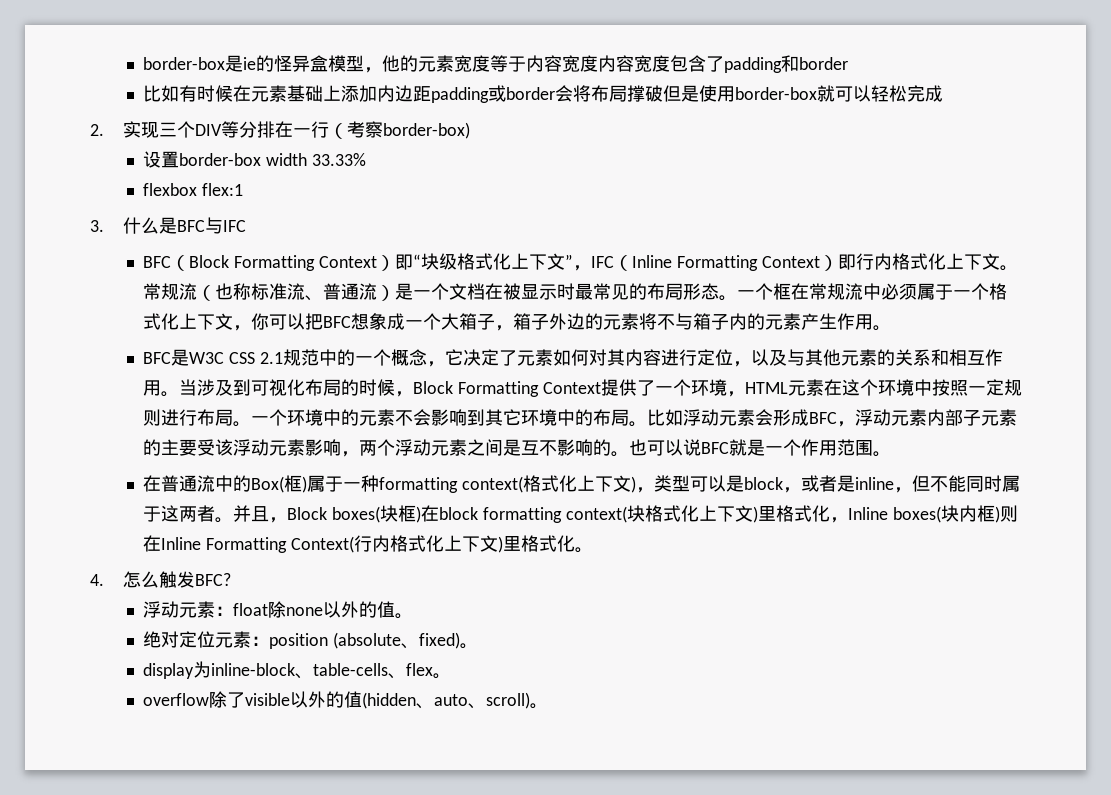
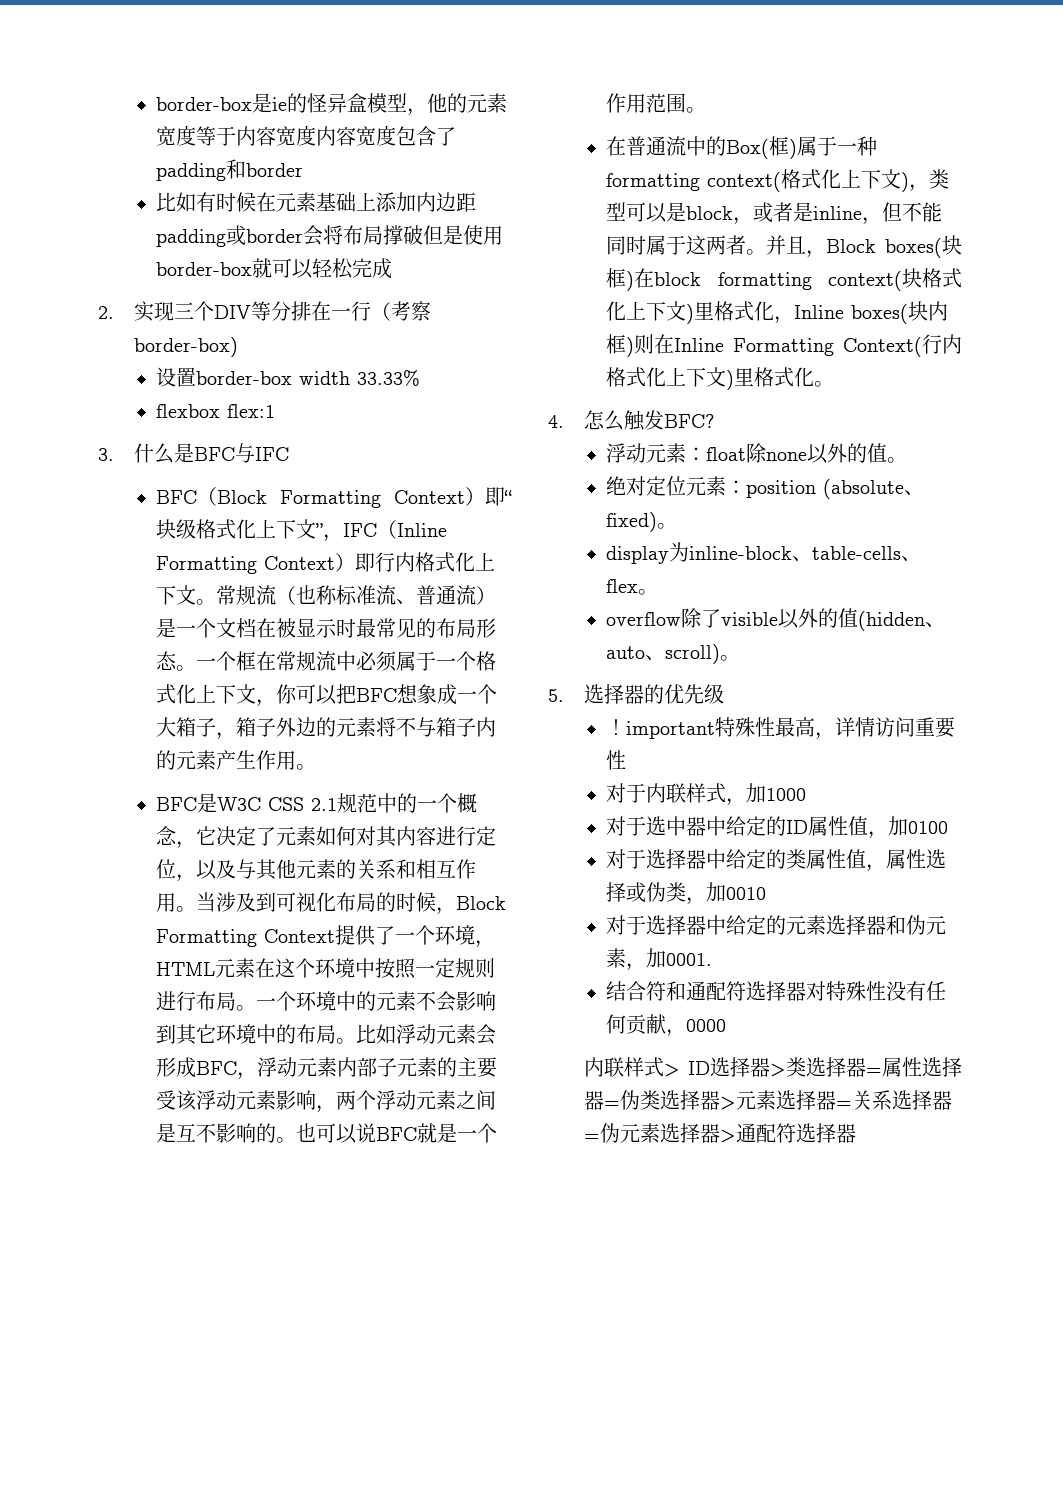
(549, 706) none -> [548,684,725,704] [606,717,956,740] [606,750,627,770] [606,783,807,806] [606,816,949,839] [606,849,947,872] [606,882,767,905] [606,915,947,935] [606,948,713,971] [606,981,947,1001] [606,1014,727,1037] [584,1057,962,1077] [584,1090,953,1110] [584,1123,857,1143] // 5.选择器的优先级 // ！important特殊性最高，详情访问重要性 // 对于内联样式，加1000 // 对于选中器中给定的ID属性值，加0100 // 对于选择器中给定的类属性值，属性选择或伪类，加0010 // 对于选择器中给定的元素选择器和伪元素，加0001. // 结合符和通配符选择器对特殊性没有任何贡献，0000 // 内联样式> ID选择器>类选择器=属性选择器=伪类选择器>元素选择器=关系选择器=伪元素选择器>通配符选择器

